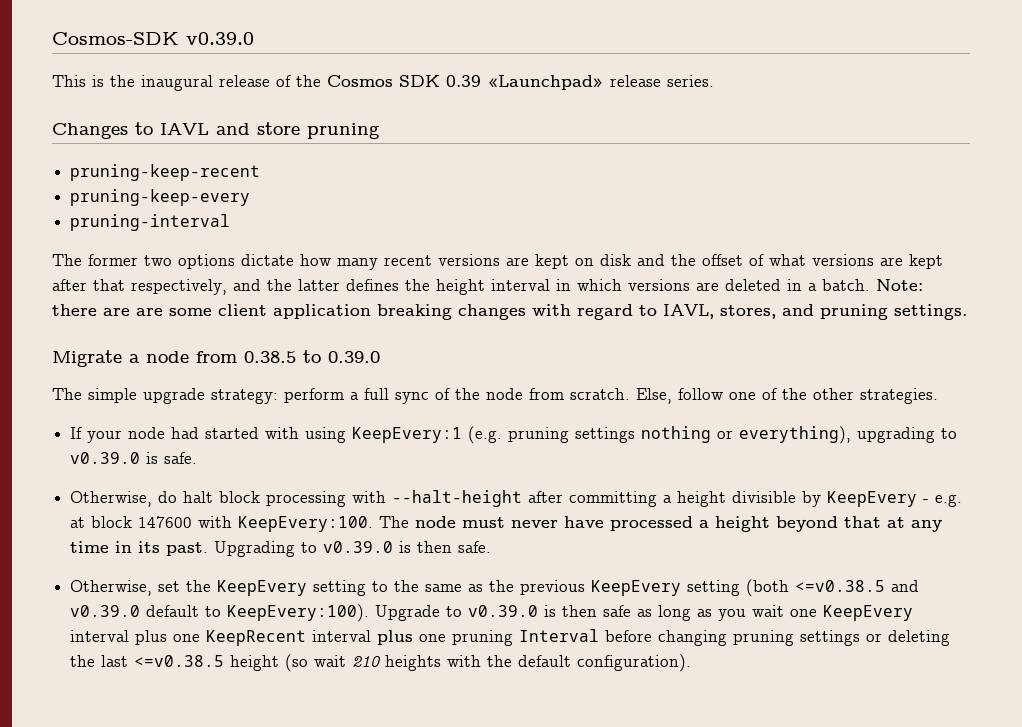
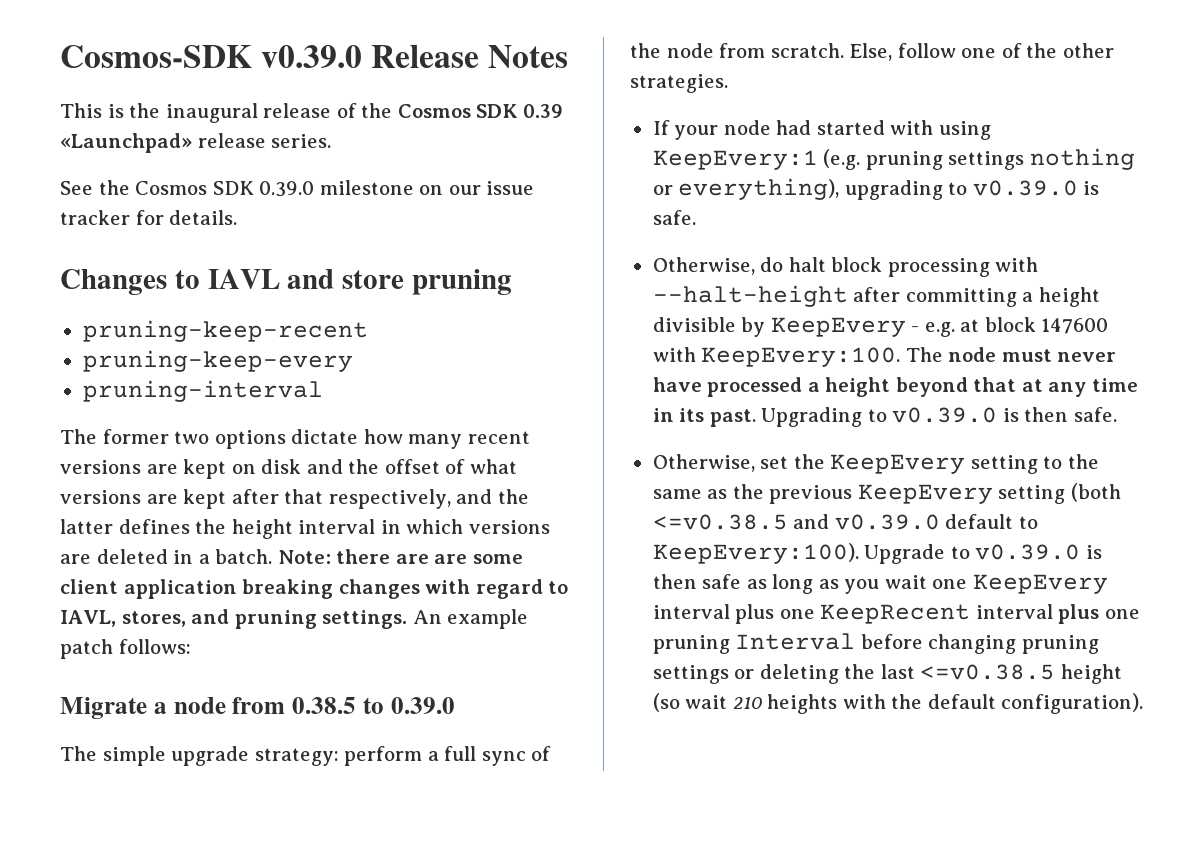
(254, 38) none -> [371,45,569,68] Release Notes
(714, 81) none -> [60,180,535,197] [60,210,238,225] // See the Cosmos SDK 0.39.0 milestone on our issue tracker for details.
(967, 312) none -> [412,609,529,629] [60,639,191,659] An example patch follows:

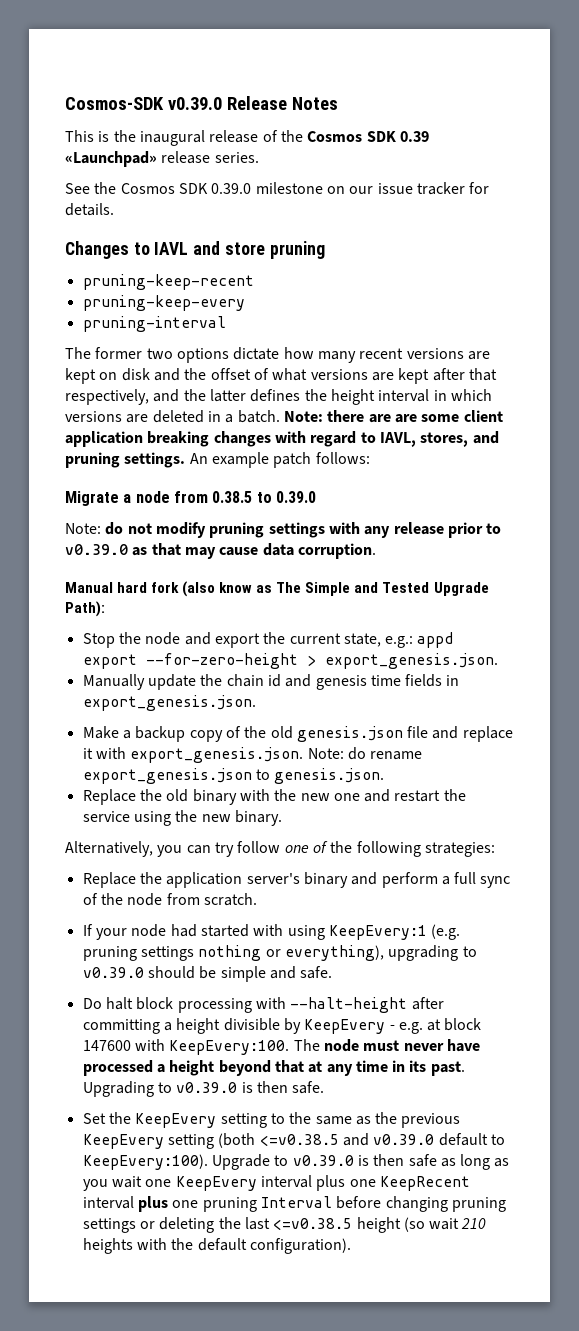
[60,746,339,766] The simple upgrade strategy: -> [65,522,502,538] [65,543,376,559] [65,581,489,597] [65,601,105,617] [82,632,454,648] [82,653,498,669] [82,674,460,690] [82,695,256,711] [82,726,513,742] [82,747,423,763] [82,768,385,784] [82,789,466,805] [82,810,282,826] [65,841,495,857] [82,872,378,888] Note: do not modify pruning settings with any release prior to v0.39.0 as that may cause data corruption. // Manual hard fork (also know as The Simple and Tested Upgrade Path): // Stop the node and export the current state, e.g.: appd export --for-zero-height > export_genesis.json. // Manually update the chain id and genesis time fields in export_genesis.json. // Make a backup copy of the old genesis.json file and replace it with export_genesis.json. Note: do rename export_genesis.json to genesis.json. // Replace the old binary with the new one and restart the service using the new binary. // Alternatively, you can try follow one of the following strategies: // Replace the application server's binary and
[849,43,1114,61] [630,74,728,93] Else, follow one of the other strategies. -> (257, 899) none
[1083,181,1100,195] [652,210,696,225] [652,257,784,275] is safe. // Otherwise, do -> [147,966,333,982] [82,998,102,1009] should be simple and safe. // Do
[652,454,789,472] Otherwise, set -> [82,1113,106,1124] Set

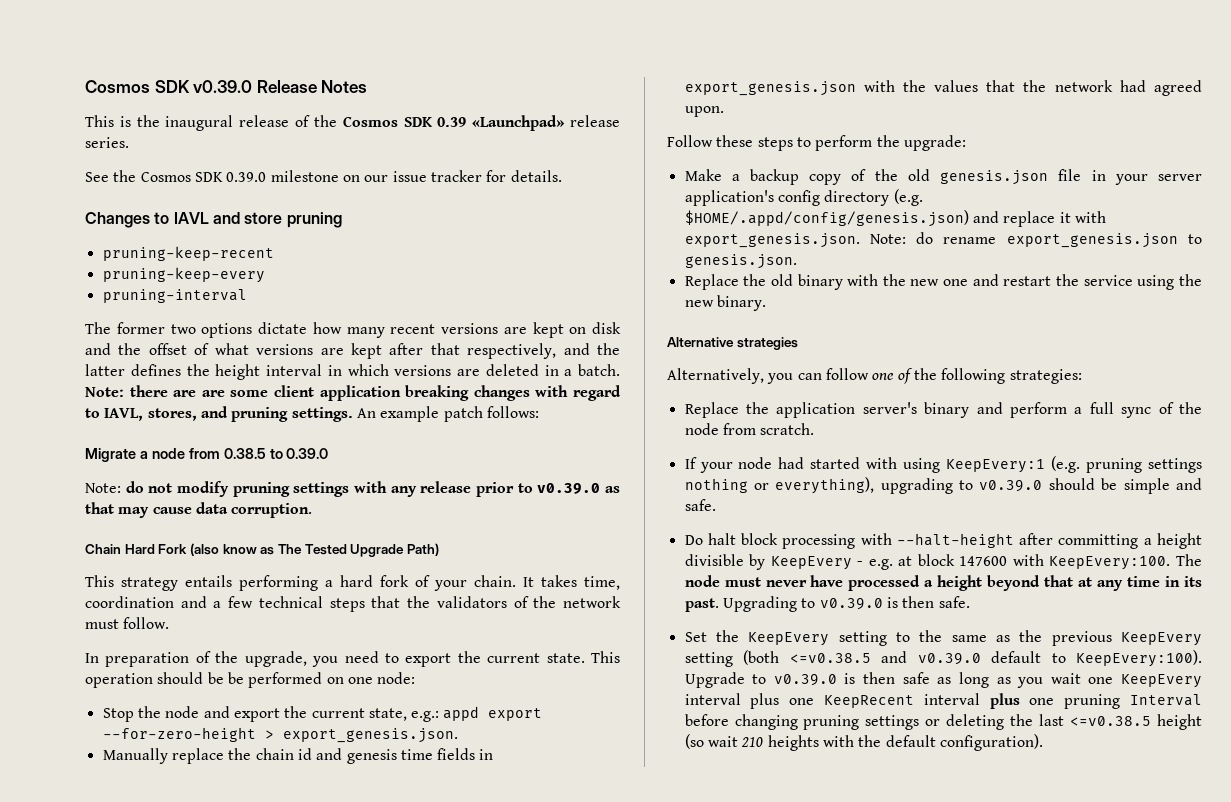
[65,97,164,110] Cosmos-SDK -> [85,80,190,93] Cosmos SDK
[65,582,180,593] Manual hard fork -> [85,544,188,554] Chain Hard Fork
[305,582,489,596] [65,601,105,617] Simple and Tested Upgrade Path): -> [304,543,439,557] [85,575,620,591] [85,596,622,612] [85,617,170,629] [85,651,621,667] [85,672,416,688] Tested Upgrade Path) // This strategy entails performing a hard fork of your chain. It takes time, coordination and a few technical steps that the validators of the network must follow. // In preparation of the upgrade, you need to export the current state. This operation should be be performed on one node:
[147,674,196,690] update -> [171,748,224,764] replace
[82,695,256,711] export_genesis.json. -> [684,80,1202,96] [684,106,724,117] [667,135,966,151] export_genesis.json with the values that the network had agreed upon. // Follow these steps to perform the upgrade:
(429, 732) none -> [1091,170,1202,185] [684,189,923,206] [684,210,969,227] in your server application's config directory (e.g. $HOME/.appd/config/genesis.json)
(282, 818) none -> [667,337,798,350] // Alternative strategies
[214,842,234,857] try -> (822, 376) none

